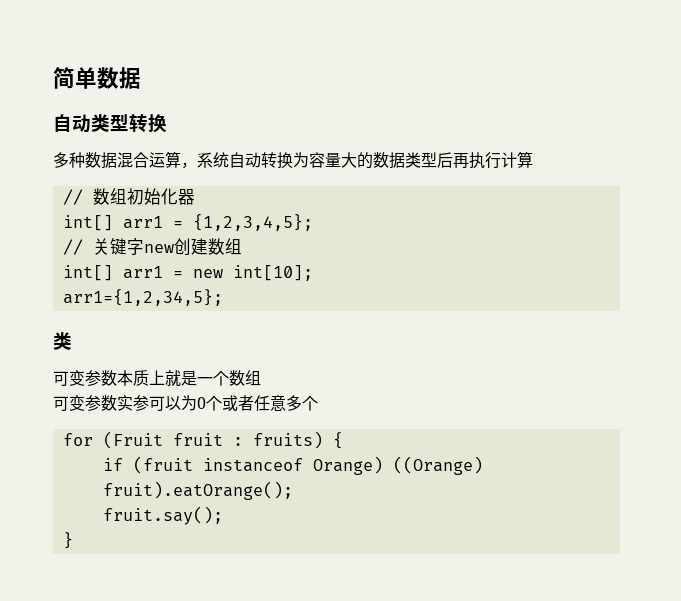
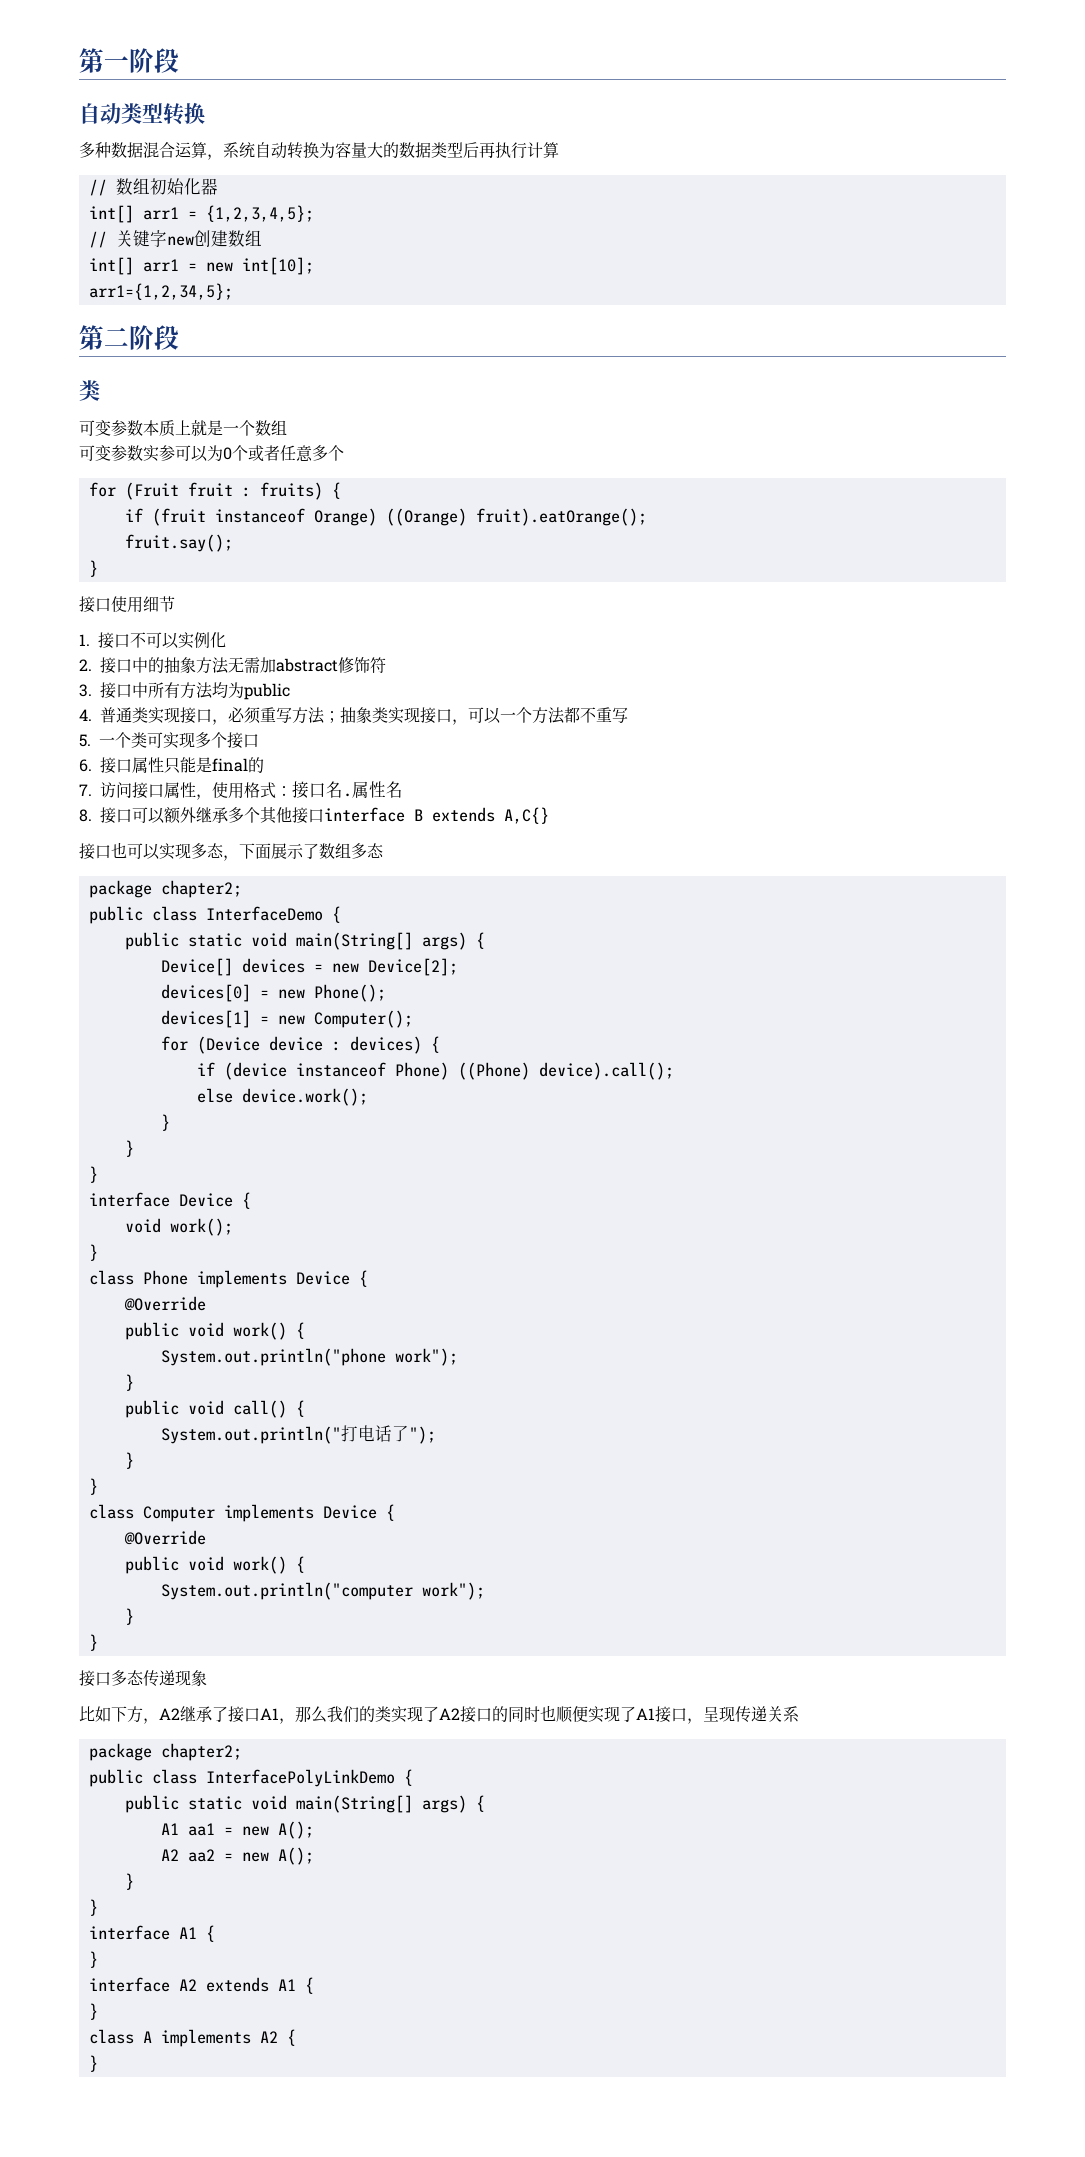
[53,67,141,89] 简单数据 -> [79,48,179,73] 第一阶段
(223, 297) none -> [79,325,179,350] // 第二阶段
(73, 540) none -> [79,596,175,613] [79,632,226,649] [79,657,386,674] [79,682,290,700] [79,707,628,725] [79,732,259,749] [79,757,264,774] [79,781,403,800] [79,807,549,824] [79,842,384,861] [88,880,242,898] [88,906,341,924] [124,932,485,950] [160,958,458,976] [160,984,386,1002] [160,1010,413,1028] [160,1036,440,1054] [196,1062,674,1080] [196,1088,368,1106] [160,1114,170,1131] [124,1140,134,1157] [88,1166,98,1183] [88,1192,251,1209] [124,1218,233,1236] [88,1244,98,1261] [88,1270,368,1288] [123,1296,206,1311] [124,1322,305,1340] [160,1348,458,1366] [124,1374,134,1391] [124,1400,305,1418] [160,1425,436,1444] [124,1452,134,1469] [88,1478,98,1495] [88,1504,395,1522] [123,1530,206,1545] [124,1556,305,1574] [160,1582,485,1600] [124,1608,134,1625] [88,1634,98,1651] [79,1670,207,1687] [79,1705,799,1724] [88,1743,242,1761] [88,1769,413,1787] [124,1795,485,1813] [160,1821,314,1839] [160,1847,314,1865] [124,1873,134,1890] [88,1899,98,1916] [88,1925,215,1942] [88,1951,98,1968] [88,1977,314,1994] [88,2003,98,2020] [88,2029,296,2047] [88,2055,98,2072] // 接口使用细节 // 1.接口不可以实例化 // 2.接口中的抽象方法无需加abstract修饰符 // 3.接口中所有方法均为public // 4.普通类实现接口，必须重写方法；抽象类实现接口，可以一个方法都不重写 // 5.一个类可实现多个接口 // 6.接口属性只能是final的 // 7.访问接口属性，使用格式：接口名.属性名 // 8.接口可以额外继承多个其他接口interface B extends A,C{} // 接口也可以实现多态，下面展示了数组多态 // package chapter2; // public class InterfaceDemo { // public static void main(String[] args) { // Device[] devices = new Device[2]; // devices[0] = new Phone(); // devices[1] = new Computer(); // for (Device device : devices) { // if (device instanceof Phone) ((Phone) device).call(); // else device.work(); // } // } // } // interface Device { // void work(); // } // class Phone implements Device { // @Override // public void work() { // System.out.println("phone work"); // } // public void call() { // System.out.println("打电话了"); // } // } // class Computer implements Device { // @Override // public void work() { // System.out.println("computer work"); // } // } // 接口多态传递现象 // 比如下方，A2继承了接口A1，那么我们的类实现了A2接口的同时也顺便实现了A1接口，呈现传递关系 // package chapter2; // public class InterfacePolyLinkDemo { // public static void main(String[] args) { // A1 aa1 = new A(); // A2 aa2 = new A(); // } // } // interface A1 { // } // interface A2 extends A1 { // } // class A implements A2 { // }

